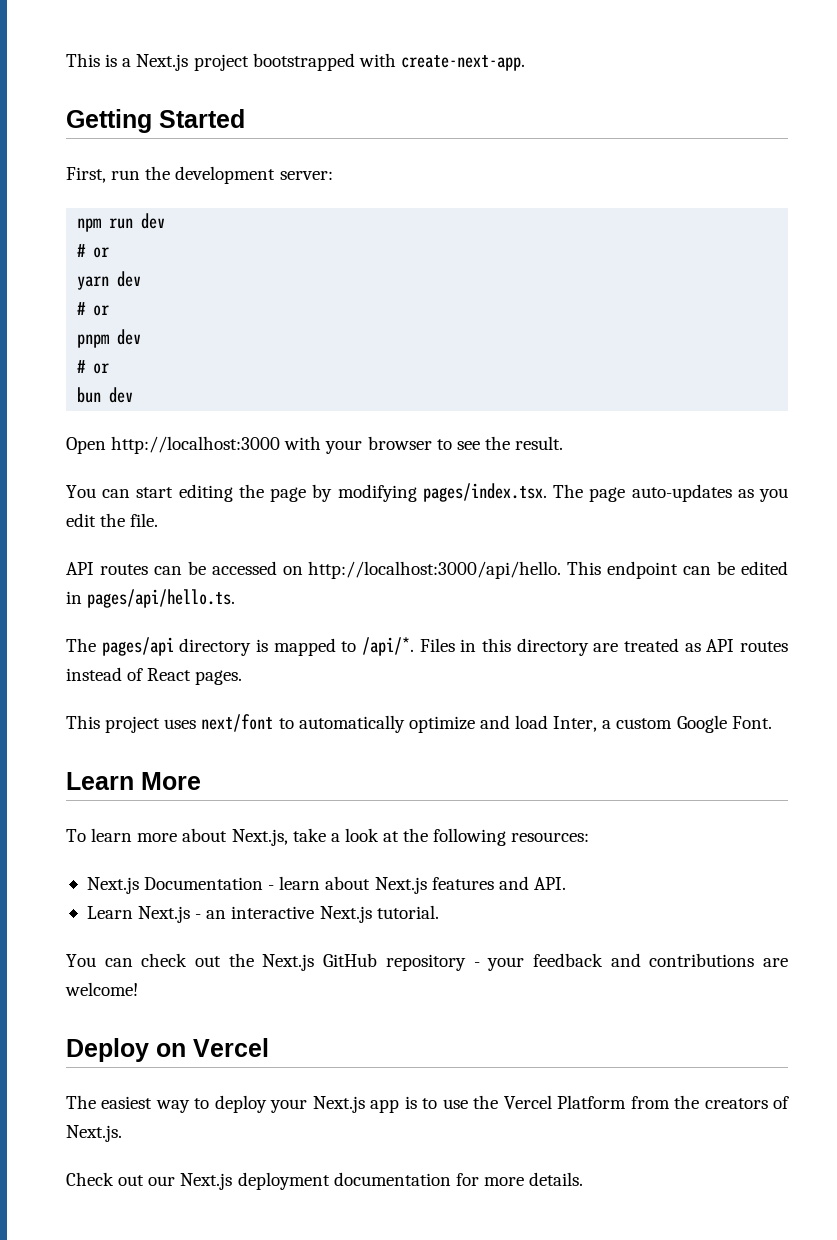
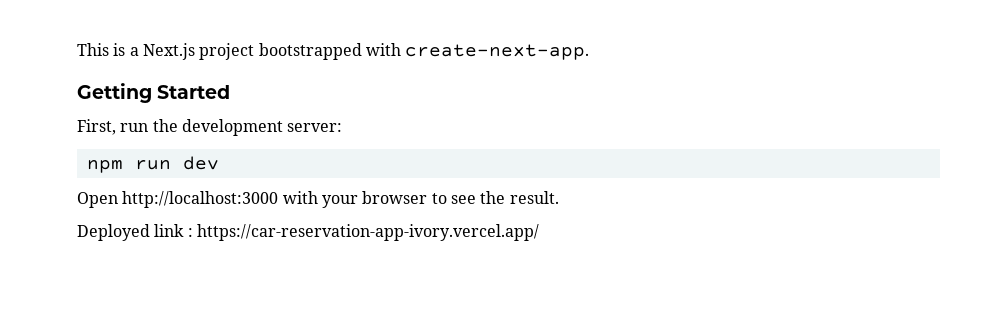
[77,244,110,258] [77,271,142,290] [77,302,110,316] [77,329,142,348] [77,360,110,374] [77,387,134,403] // # or // yarn dev // # or // pnpm dev // # or // bun dev -> (219, 163) none
[66,483,789,502] [66,513,159,527] [66,561,788,579] [66,589,236,608] [66,637,788,656] [66,667,243,685] [66,714,772,733] [66,772,201,790] [66,828,590,846] [86,876,566,894] [86,905,439,923] [66,953,789,971] [65,982,138,996] [66,1038,269,1062] [66,1095,790,1113] [66,1125,122,1142] [66,1172,584,1190] You can start editing the page by modifying pages/index.tsx. The page auto-updates as you edit the file. // API routes can be accessed on http://localhost:3000/api/hello. This endpoint can be edited in pages/api/hello.ts. // The pages/api directory is mapped to /api/*. Files in this directory are treated as API routes instead of React pages. // This project uses next/font to automatically optimize and load Inter, a custom Google Font. // Learn More // To learn more about Next.js, take a look at the following resources: // Next.js Documentation - learn about Next.js features and API. // Learn Next.js - an interactive Next.js tutorial. // You can check out the Next.js GitHub repository - your feedback and contributions are welcome! // Deploy on Vercel // The easiest way to deploy your Next.js app is to use the Vercel Platform from the creators of Next.js. // Check out our Next.js deployment documentation for more details. -> [77,224,539,241] Deployed link : https://car-reservation-app-ivory.vercel.app/

